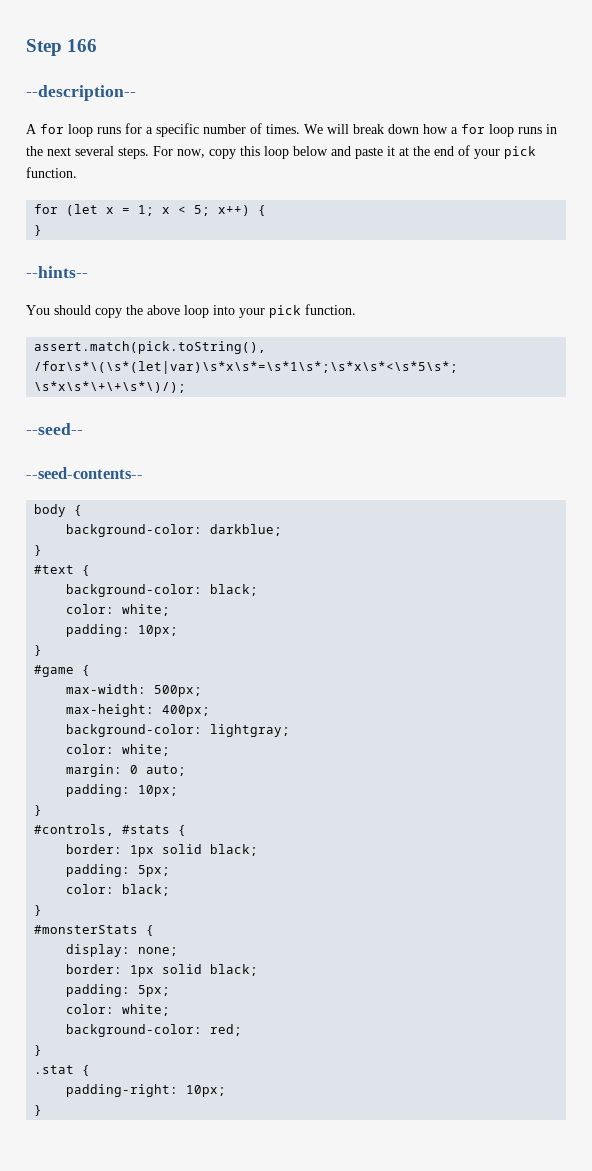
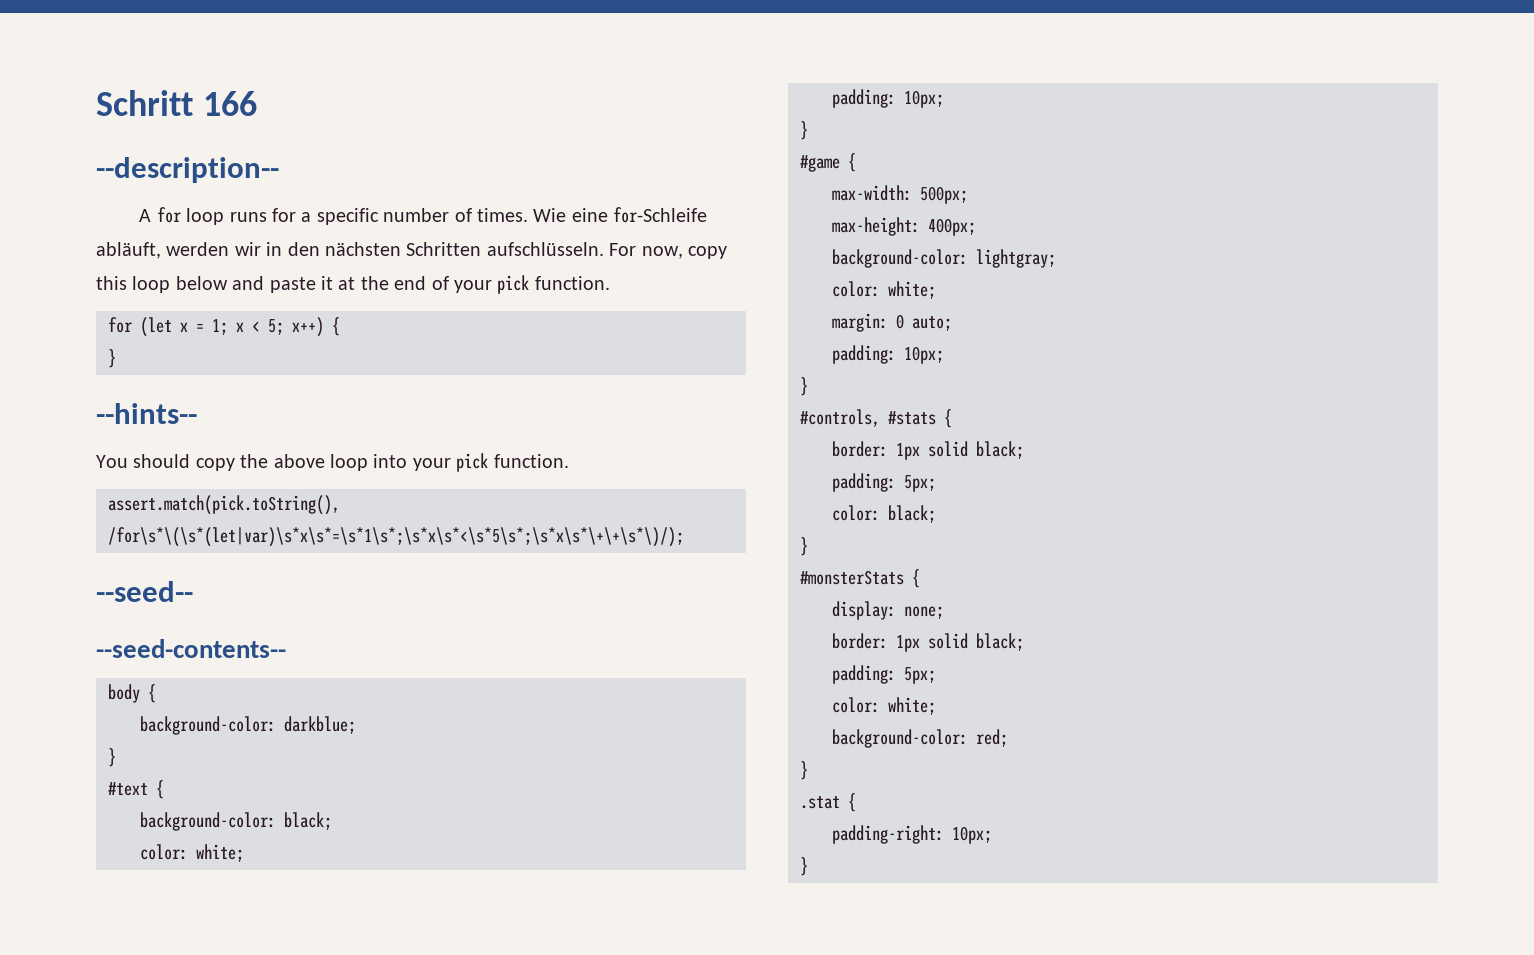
[26,39,62,56] Step -> [96,90,193,116] Schritt
[304,124,557,137] [26,146,149,159] We will break down how a for loop runs in the next several steps. -> [533,207,708,223] [96,242,604,259] Wie eine for-Schleife abläuft, werden wir in den nächsten Schritten aufschlüsseln.

